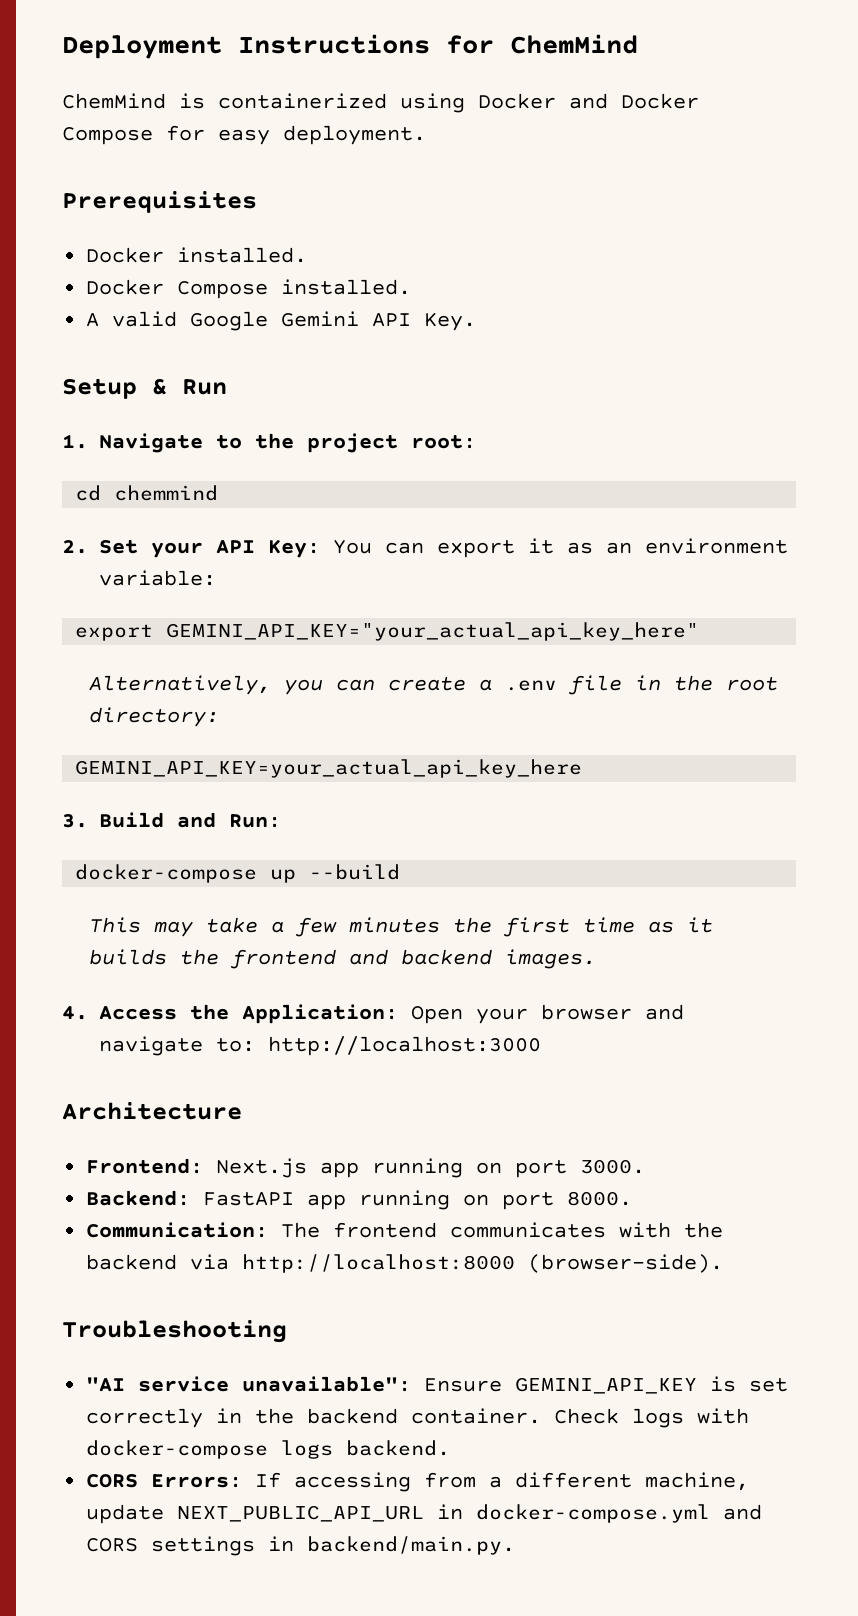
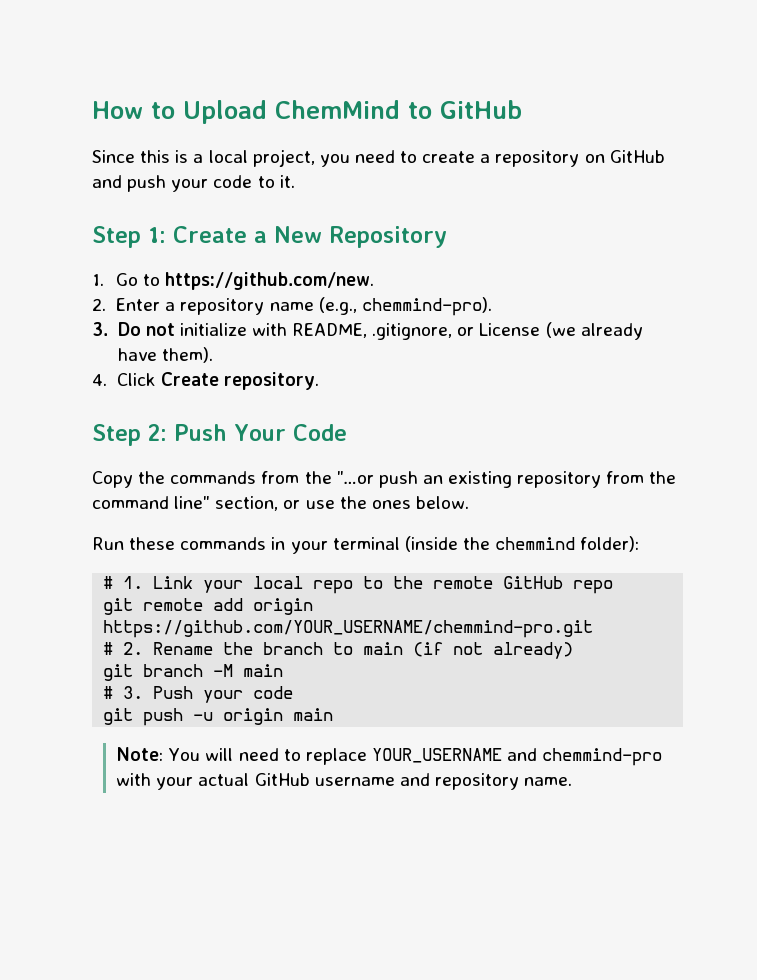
[62,34,638,59] [62,93,699,113] [62,125,426,145] [62,191,257,213] [86,247,308,263] [86,279,412,299] [86,311,477,331] [62,378,227,399] [62,433,476,453] [75,485,219,501] [62,538,788,558] [99,570,216,586] [75,622,700,641] [89,675,779,695] [89,707,220,727] [75,759,583,778] [62,812,281,828] [75,864,401,883] [89,917,714,937] [89,949,597,969] [62,1004,684,1024] [99,1036,541,1056] [62,1102,242,1120] [86,1158,646,1178] [86,1190,633,1210] [86,1222,724,1238] [86,1254,724,1273] [62,1320,287,1343] [86,1376,789,1394] [86,1408,750,1428] [86,1440,451,1459] [86,1472,750,1492] [86,1504,763,1524] [86,1536,516,1556] Deployment Instructions for ChemMind // ChemMind is containerized using Docker and Docker Compose for easy deployment. // Prerequisites // Docker installed. // Docker Compose installed. // A valid Google Gemini API Key. // Setup & Run // 1. Navigate to the project root: // cd chemmind // 2. Set your API Key: You can export it as an environment variable: // export GEMINI_API_KEY="your_actual_api_key_here" // Alternatively, you can create a .env file in the root directory: // GEMINI_API_KEY=your_actual_api_key_here // 3. Build and Run: // docker-compose up --build // This may take a few minutes the first time as it builds the frontend and backend images. // 4. Access the Application: Open your browser and navigate to: http://localhost:3000 // Architecture // Frontend: Next.js app running on port 3000. // Backend: FastAPI app running on port 8000. // Communication: The frontend communicates with the backend via http://localhost:8000 (browser-side). // Troubleshooting // "AI service unavailable": Ensure GEMINI_API_KEY is set correctly in the backend container. Check logs with docker-compose logs backend. // CORS Errors: If accessing from a different machine, update NEXT_PUBLIC_API_URL in docker-compose.yml and CORS settings in backend/main.py. -> [92,100,522,124] [92,149,665,167] [92,175,295,192] [92,226,447,248] [92,272,375,290] [92,297,492,316] [92,322,643,340] [117,347,213,363] [92,372,319,390] [92,424,347,446] [92,471,677,488] [92,496,469,511] [92,536,640,554] [103,576,614,594] [103,598,314,615] [103,620,594,638] [103,642,574,659] [103,664,284,681] [103,686,294,703] [103,708,334,726] [116,747,663,766] [116,773,573,790] How to Upload ChemMind to GitHub // Since this is a local project, you need to create a repository on GitHub and push your code to it. // Step 1: Create a New Repository // 1. Go to https://github.com/new. // 2. Enter a repository name (e.g., chemmind-pro). // 3. Do not initialize with README, .gitignore, or License (we already have them). // 4. Click Create repository. // Step 2: Push Your Code // Copy the commands from the "…or push an existing repository from the command line" section, or use the ones below. // Run these commands in your terminal (inside the chemmind folder): // # 1. Link your local repo to the remote GitHub repo // git remote add origin https://github.com/YOUR_USERNAME/chemmind-pro.git // # 2. Rename the branch to main (if not already) // git branch -M main // # 3. Push your code // git push -u origin main // Note: You will need to replace YOUR_USERNAME and chemmind-pro with your actual GitHub username and repository name.

